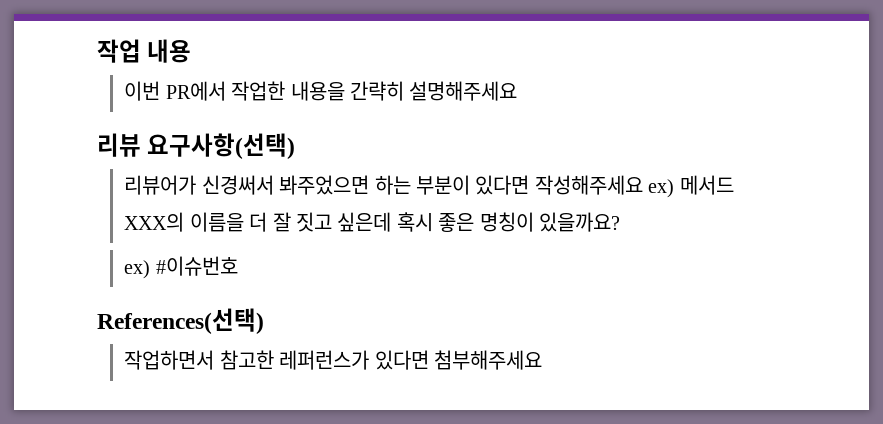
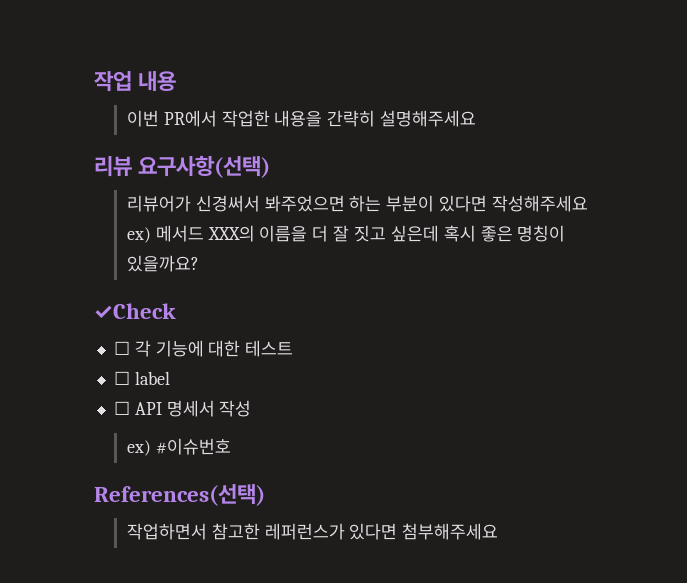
(621, 222) none -> [94,303,176,319] [113,340,294,357] [113,371,170,385] [113,400,252,417] // ✓Check // ☐ 각 기능에 대한 테스트 // ☐ label // ☐ API 명세서 작성

